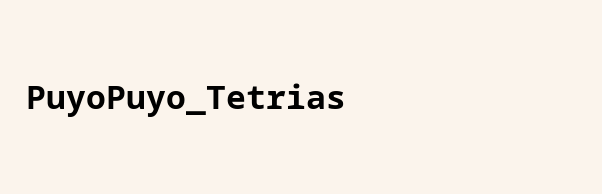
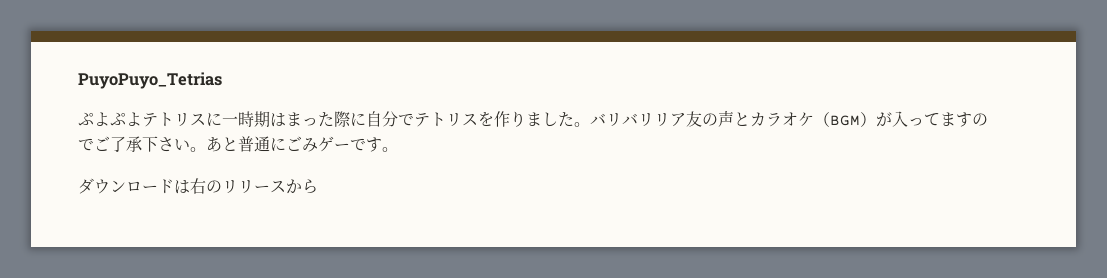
(346, 100) none -> [78,110,988,127] [78,136,398,152] [78,178,318,194] // ぷよぷよテトリスに一時期はまった際に自分でテトリスを作りました。バリバリリア友の声とカラオケ（BGM）が入ってますのでご了承下さい。あと普通にごみゲーです。 // ダウンロードは右のリリースから

